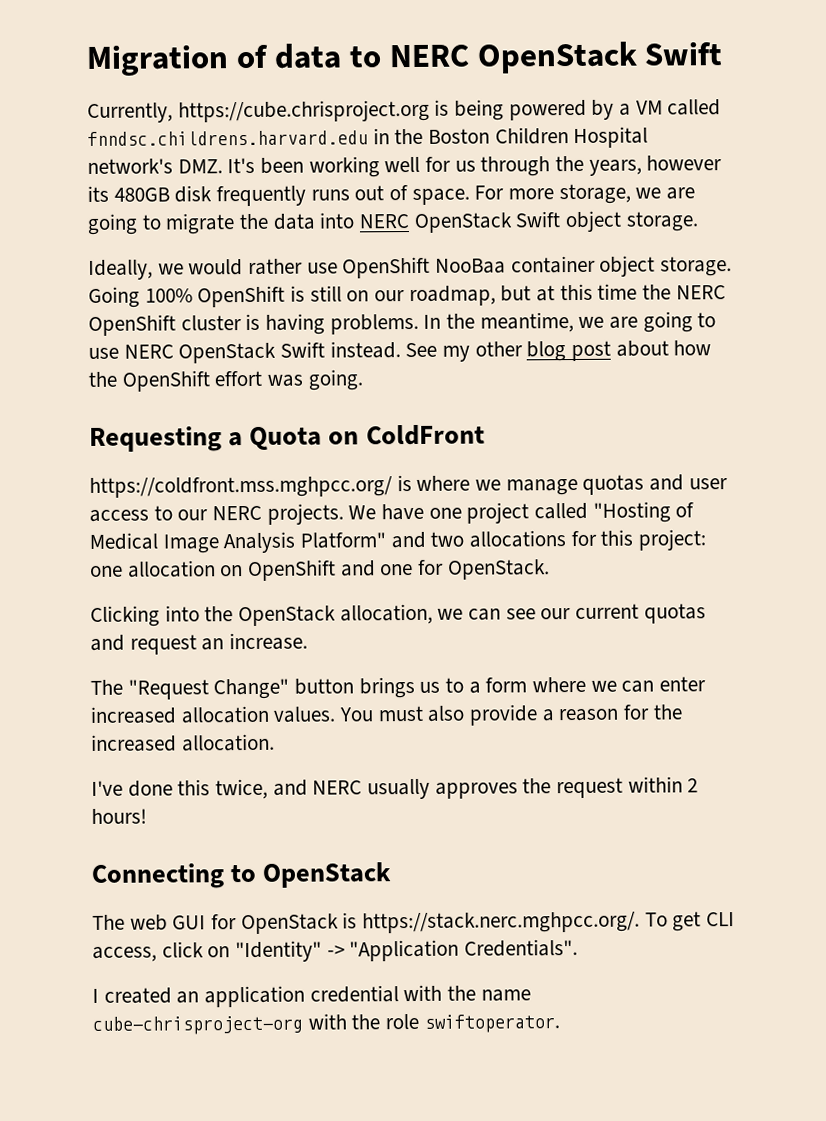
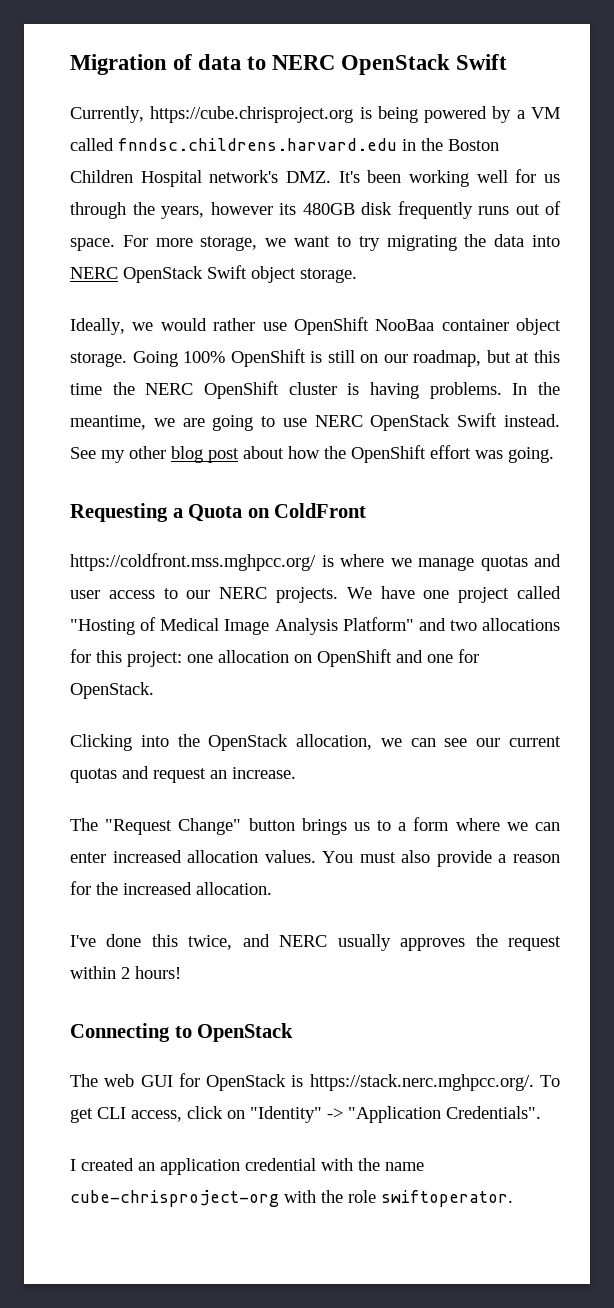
[666,187,696,200] [87,213,236,235] are going to migrate -> [294,235,457,251] want to try migrating

